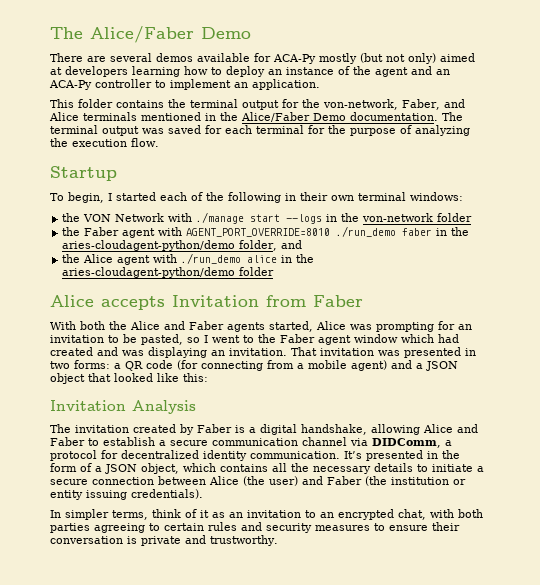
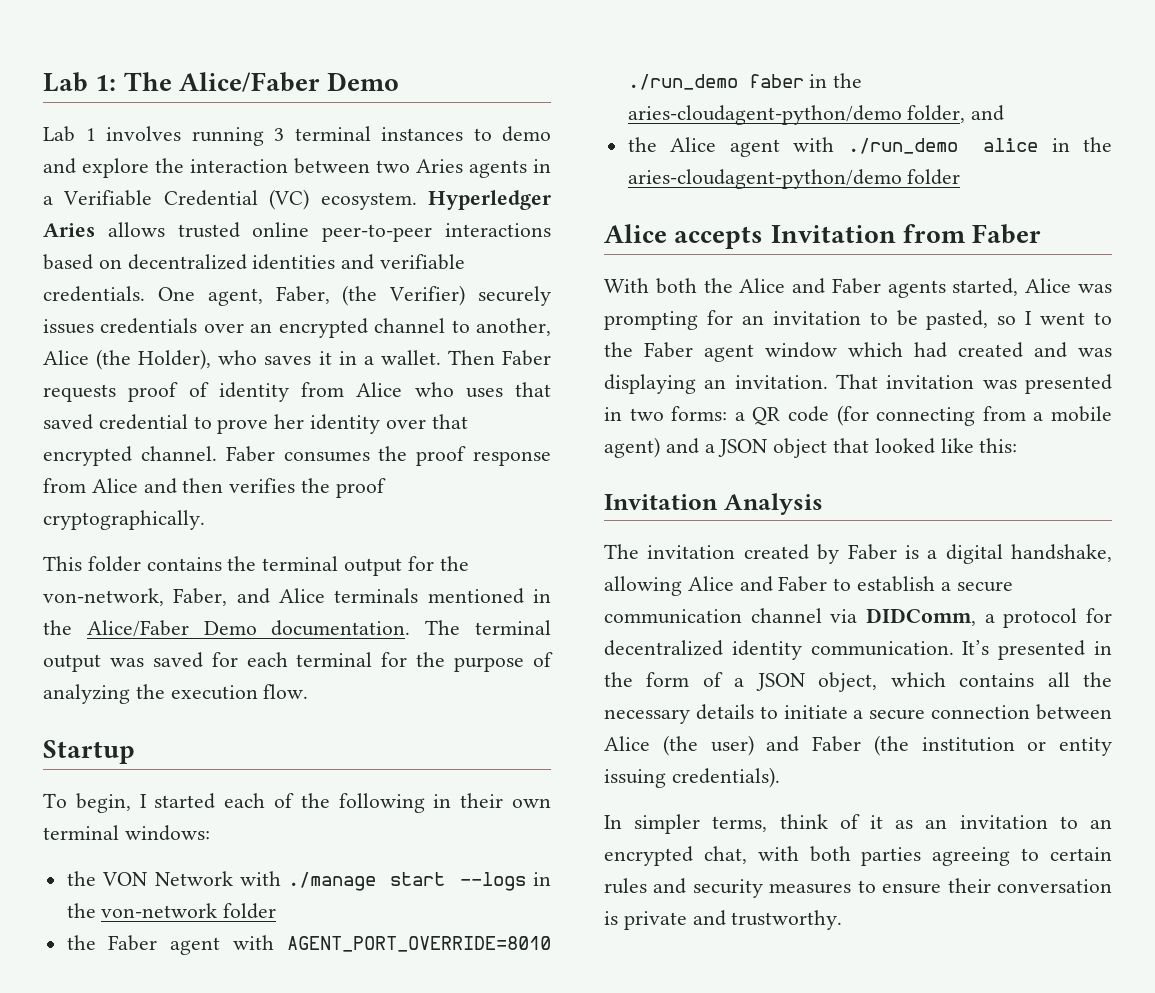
(50, 33) none -> [43,72,117,92] Lab 1:
[50,53,475,64] [50,66,450,77] [49,79,320,90] There are several demos available for ACA-Py mostly (but not only) aimed at developers learning how to deploy an instance of the agent and an ACA-Py controller to implement an application. -> [43,126,551,146] [43,158,551,178] [43,189,551,210] [43,222,551,242] [43,254,466,270] [43,285,551,306] [43,318,551,338] [43,349,552,370] [43,382,551,402] [43,414,468,434] [43,446,551,466] [43,478,386,498] [43,510,205,530] Lab 1 involves running 3 terminal instances to demo and explore the interaction between two Aries agents in a Verifiable Credential (VC) ecosystem. Hyperledger Aries allows trusted online peer-to-peer interactions based on decentralized identities and verifiable credentials. One agent, Faber, (the Verifier) securely issues credentials over an encrypted channel to another, Alice (the Holder), who saves it in a wallet. Then Faber requests proof of identity from Alice who uses that saved credential to prove her identity over that encrypted channel. Faber consumes the proof response from Alice and then verifies the proof cryptographically.

